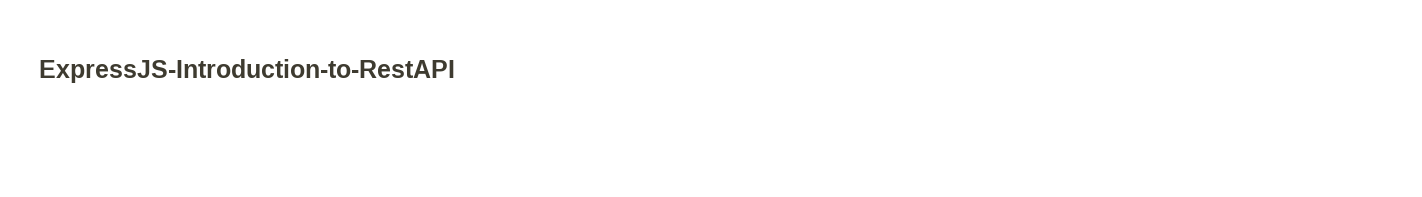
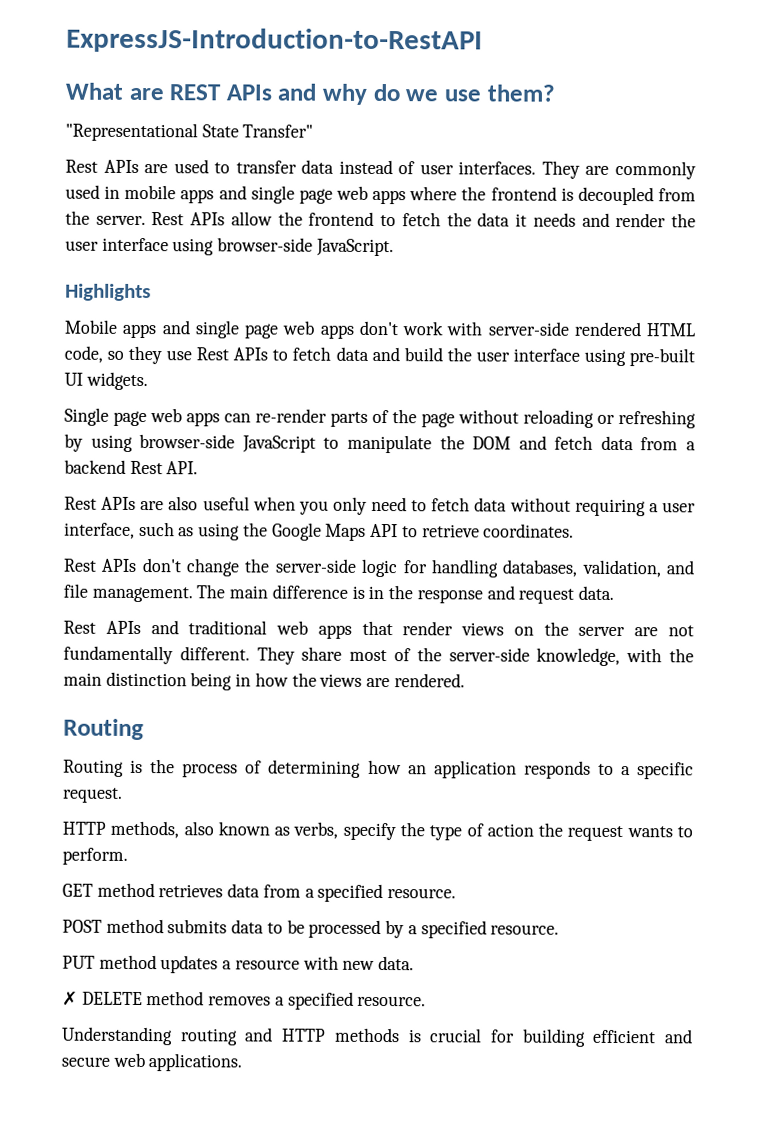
(455, 71) none -> [65,82,555,105] [65,122,314,142] [65,159,697,180] [65,184,697,206] [65,210,697,228] [65,237,394,257] [65,283,151,302] [64,319,695,339] [64,345,696,367] [64,371,148,391] [64,407,696,429] [64,433,696,454] [64,459,199,475] [64,496,696,517] [64,521,575,541] [63,558,695,578] [63,583,614,604] [63,620,694,639] [63,645,694,667] [63,671,465,691] [63,718,144,741] [63,759,695,780] [62,787,123,803] [62,820,693,842] [62,847,128,865] [62,882,457,903] [62,918,560,939] [62,954,415,974] [62,990,427,1010] [61,1026,693,1047] [61,1052,243,1072] // What are REST APIs and why do we use them? // "Representational State Transfer" // Rest APIs are used to transfer data instead of user interfaces. They are commonly used in mobile apps and single page web apps where the frontend is decoupled from the server. Rest APIs allow the frontend to fetch the data it needs and render the user interface using browser-side JavaScript. // Highlights // Mobile apps and single page web apps don't work with server-side rendered HTML code, so they use Rest APIs to fetch data and build the user interface using pre-built UI widgets. // Single page web apps can re-render parts of the page without reloading or refreshing by using browser-side JavaScript to manipulate the DOM and fetch data from a backend Rest API. // Rest APIs are also useful when you only need to fetch data without requiring a user interface, such as using the Google Maps API to retrieve coordinates. // Rest APIs don't change the server-side logic for handling databases, validation, and file management. The main difference is in the response and request data. // Rest APIs and traditional web apps that render views on the server are not fundamentally different. They share most of the server-side knowledge, with the main distinction being in how the views are rendered. // Routing // Routing is the process of determining how an application responds to a specific request. // HTTP methods, also known as verbs, specify the type of action the request wants to perform. // GET method retrieves data from a specified resource. // POST method submits data to be processed by a specified resource. // PUT method updates a resource with new data. // ✗ DELETE method removes a specified resource. // Understanding routing and HTTP methods is crucial for building efficient and secure web applications.

